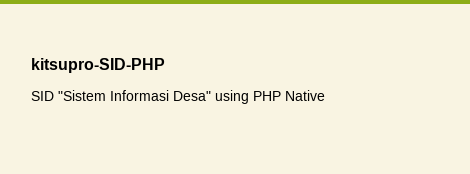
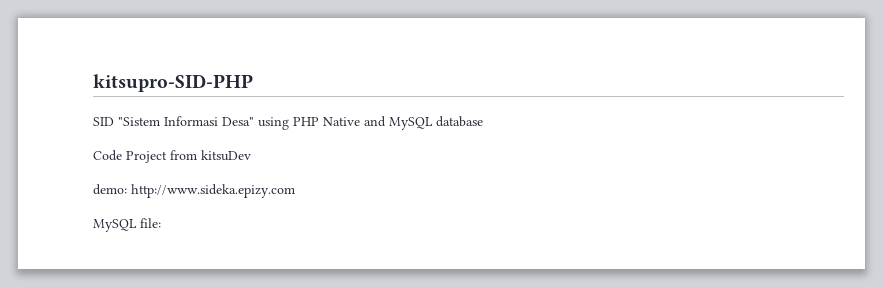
(325, 95) none -> [364,116,483,130] [93,150,251,163] [93,184,295,198] [93,218,161,232] and MySQL database // Code Project from kitsuDev // demo: http://www.sideka.epizy.com // MySQL file:

